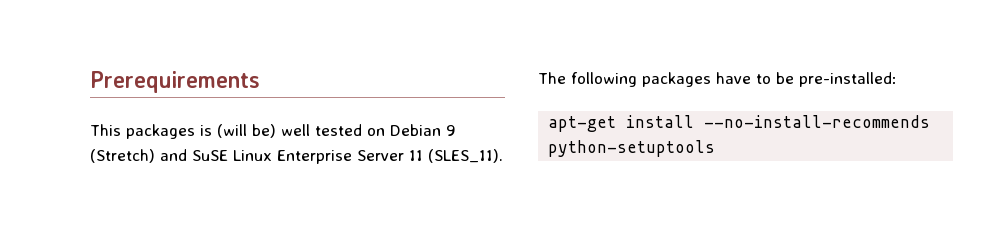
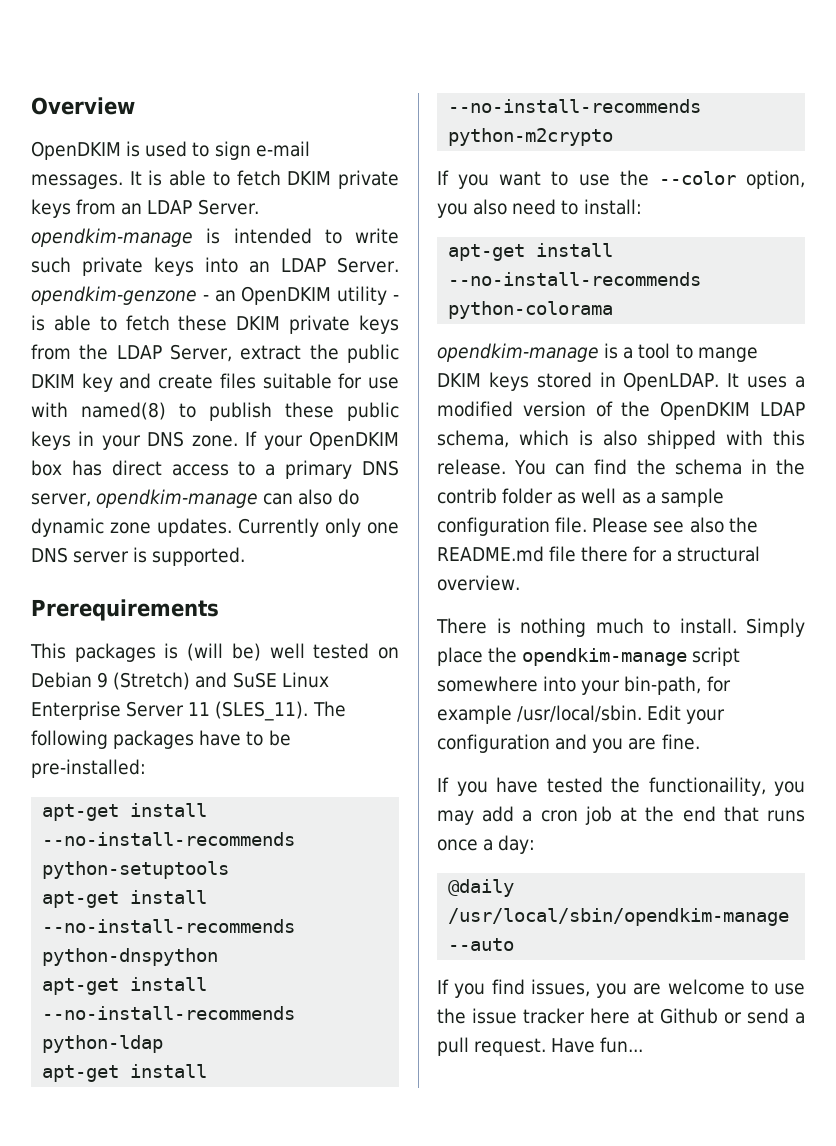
(90, 82) none -> [31,97,135,115] [31,141,310,160] [31,170,399,189] [31,199,260,218] [31,228,399,247] [31,257,400,276] [31,286,400,305] [31,315,400,334] [31,344,399,363] [31,373,399,392] [31,402,399,421] [31,431,399,450] [31,460,399,479] [31,489,359,508] [31,518,399,537] [31,547,246,566] Overview // OpenDKIM is used to sign e-mail messages. It is able to fetch DKIM private keys from an LDAP Server. opendkim-manage is intended to write such private keys into an LDAP Server. opendkim-genzone - an OpenDKIM utility - is able to fetch these DKIM private keys from the LDAP Server, extract the public DKIM key and create files suitable for use with named(8) to publish these public keys in your DNS zone. If your OpenDKIM box has direct access to a primary DNS server, opendkim-manage can also do dynamic zone updates. Currently only one DNS server is supported. //
(716, 148) none -> [42,890,208,908] [42,919,296,933] [42,948,219,966] [42,977,208,995] [42,1006,296,1020] [42,1035,164,1053] [42,1064,208,1082] [448,99,702,113] [448,128,614,146] [437,170,805,189] [437,199,642,218] [448,243,614,261] [448,272,702,286] [448,301,614,319] [437,343,758,362] [437,372,805,391] [437,401,805,420] [437,430,805,449] [437,459,805,475] [437,488,724,507] [437,517,758,536] [437,546,760,562] [437,575,520,591] [436,618,805,637] [437,647,741,666] [437,676,731,695] [437,705,726,724] [437,734,700,753] [437,777,805,796] [437,806,805,825] [437,835,536,854] [448,879,515,897] [448,908,790,926] [448,938,515,951] [437,979,805,998] [437,1008,805,1024] [437,1037,644,1056] // apt-get install --no-install-recommends python-dnspython // apt-get install --no-install-recommends python-ldap // apt-get install --no-install-recommends python-m2crypto // If you want to use the --color option, you also need to install: // apt-get install --no-install-recommends python-colorama // opendkim-manage is a tool to mange DKIM keys stored in OpenLDAP. It uses a modified version of the OpenDKIM LDAP schema, which is also shipped with this release. You can find the schema in the contrib folder as well as a sample configuration file. Please see also the README.md file there for a structural overview. // There is nothing much to install. Simply place the opendkim-manage script somewhere into your bin-path, for example /usr/local/sbin. Edit your configuration and you are fine. // If you have tested the functionaility, you may add a cron job at the end that runs once a day: // @daily /usr/local/sbin/opendkim-manage --auto // If you find issues, you are welcome to use the issue tracker here at Github or send a pull request. Have fun...

